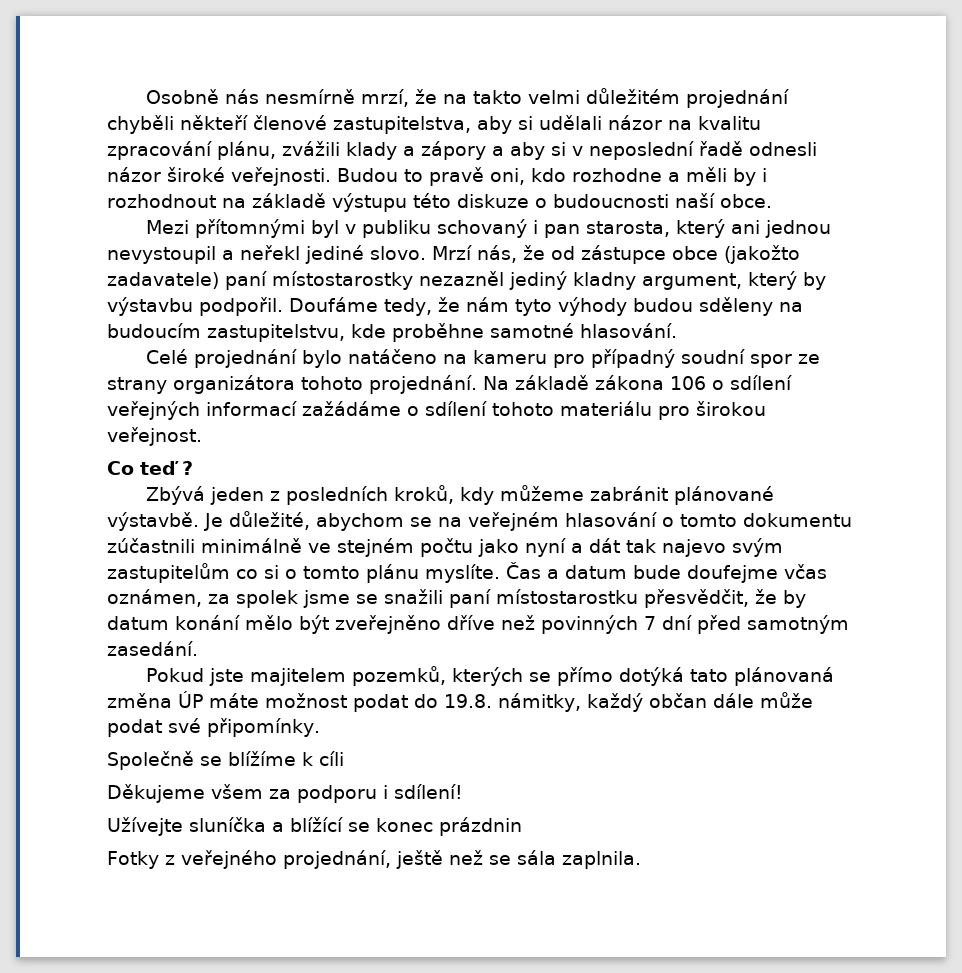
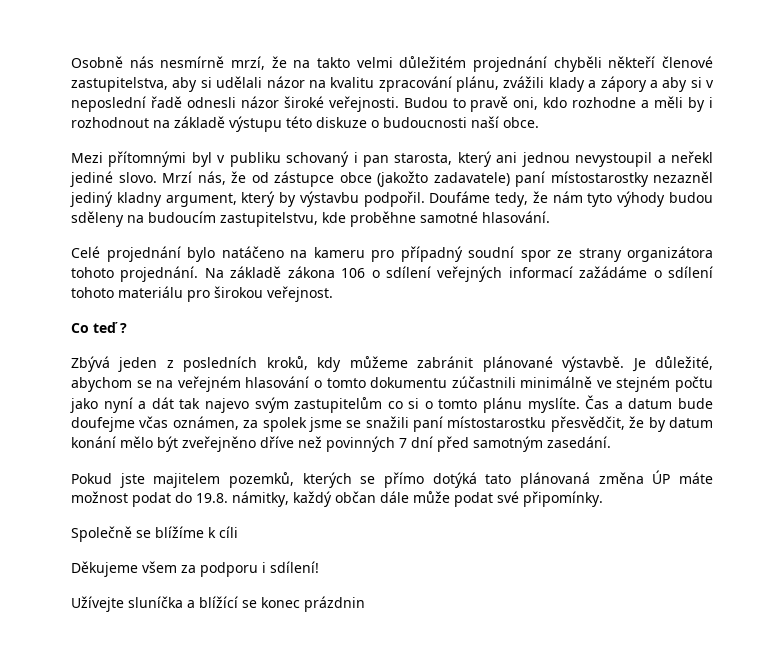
[107,850,641,869] // Fotky z veřejného projednání, ještě než se sála zaplnila. -> (365, 604) none

